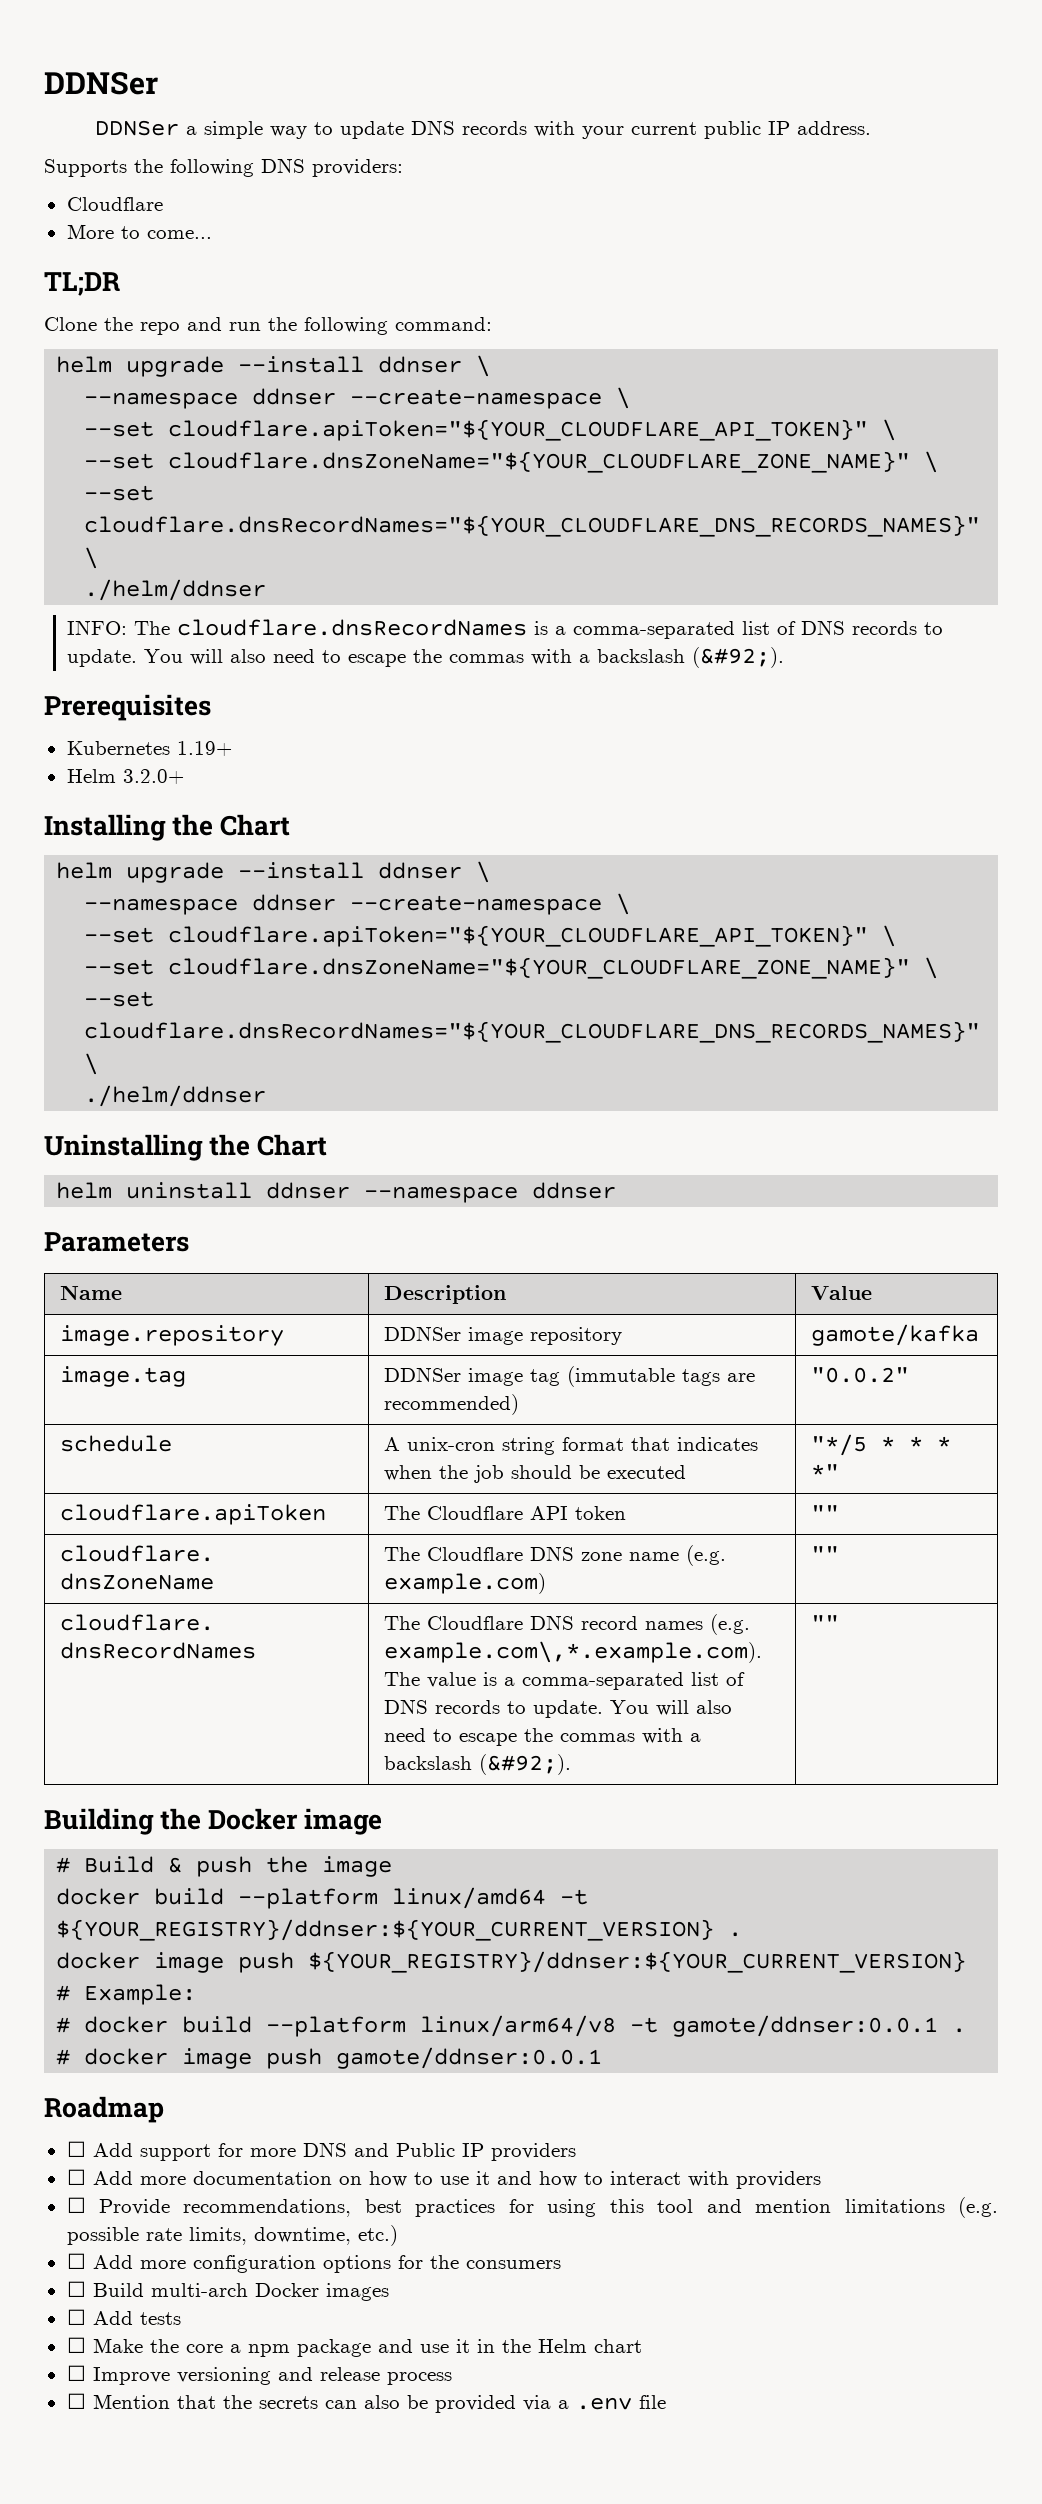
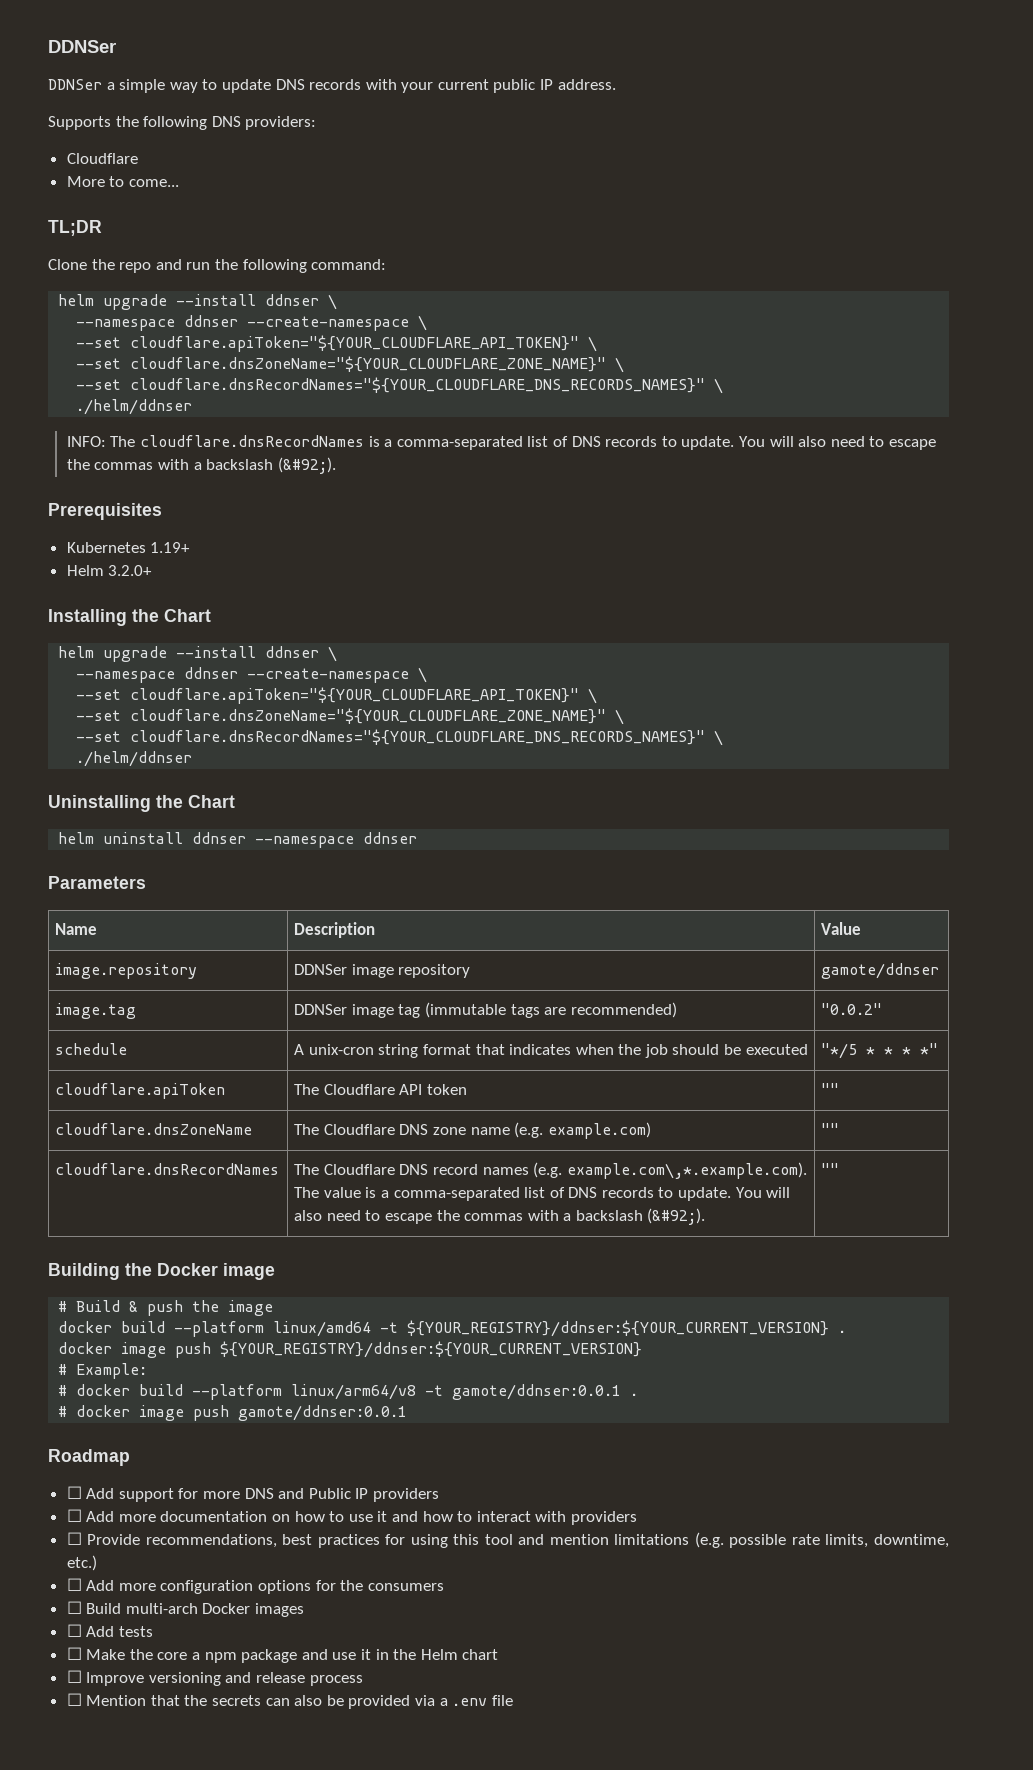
[811,1324,980,1346] gamote/kafka -> [821,963,940,979] gamote/ddnser

